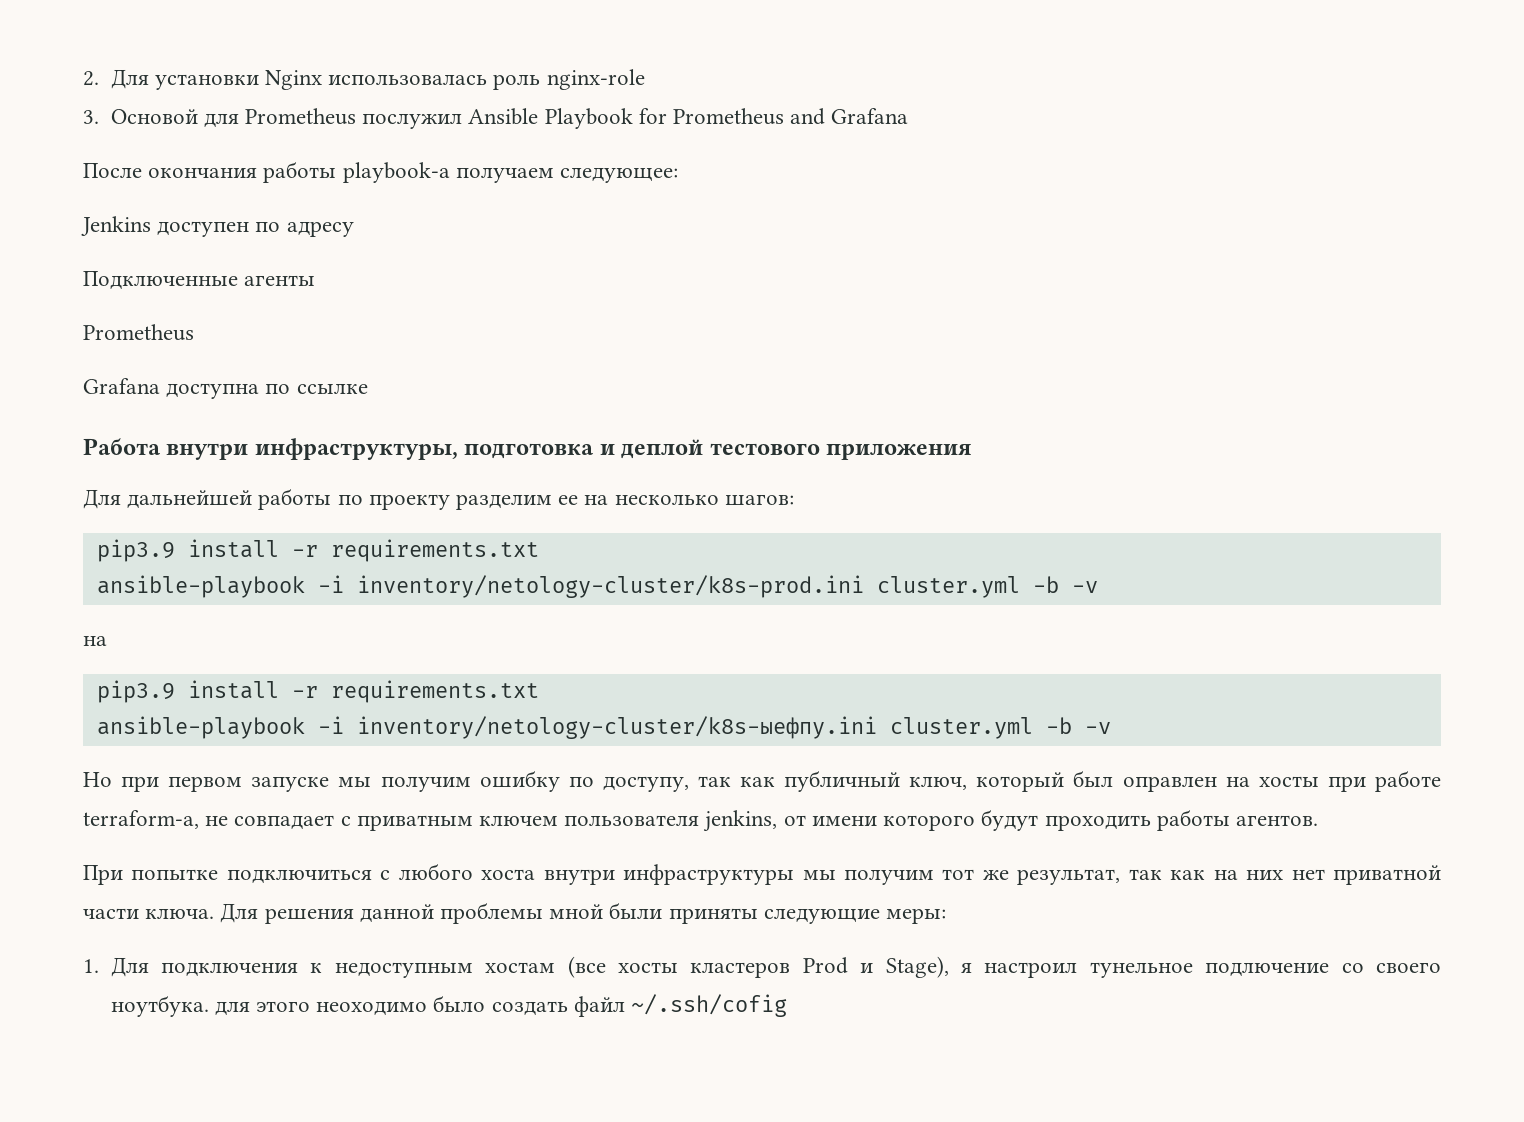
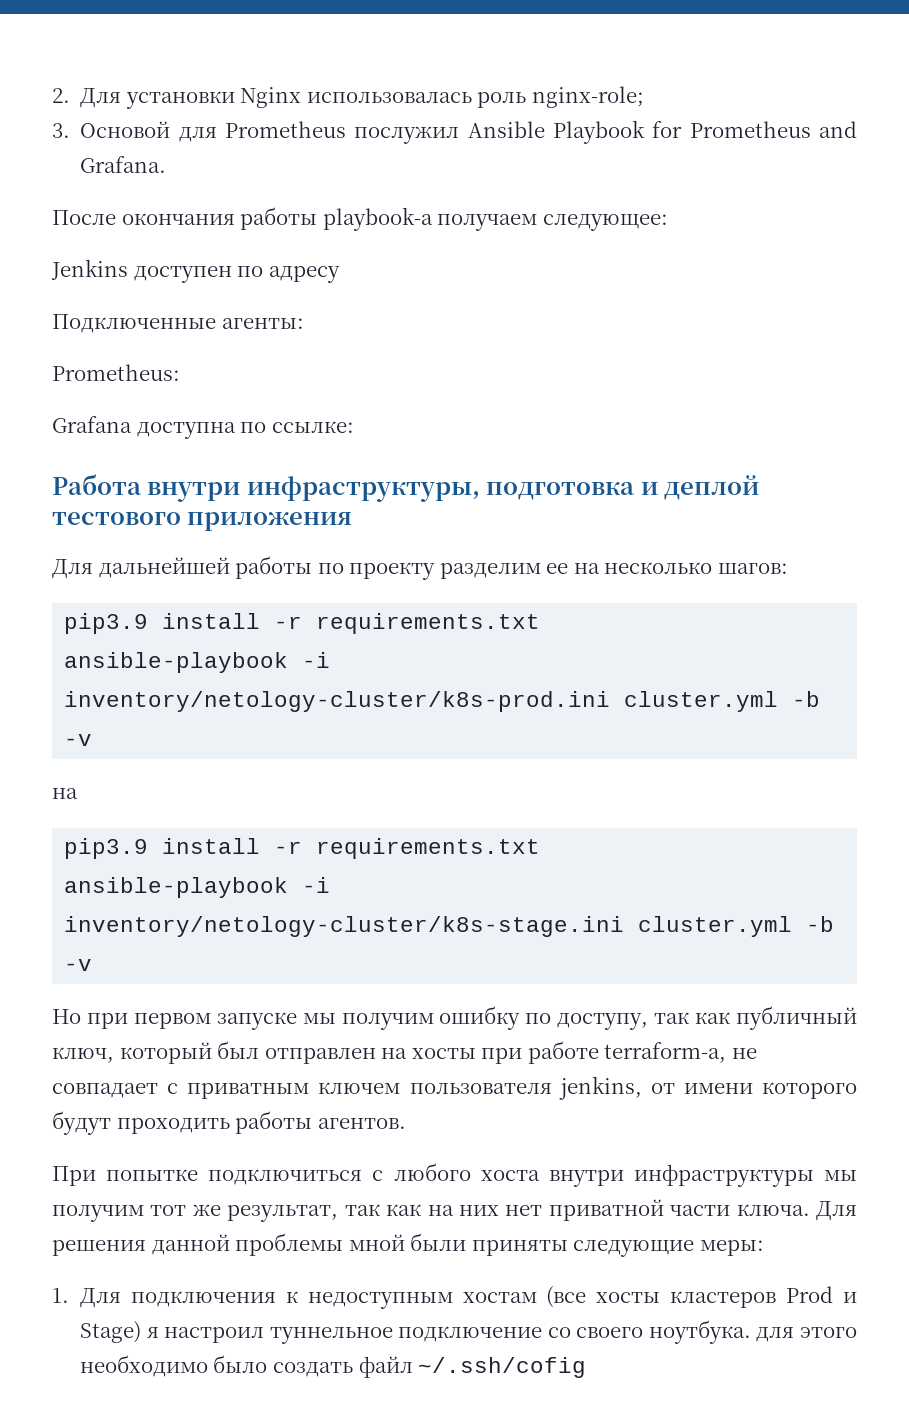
[546,69,645,90] nginx-role -> [531,86,644,108] nginx-role;
[831,108,909,124] Grafana -> [80,156,167,173] Grafana.
[244,275,316,286] [83,324,194,341] агенты // Prometheus -> [221,318,304,329] [52,364,180,381] агенты: // Prometheus:
[296,383,368,394] ссылке -> [271,421,354,433] ссылке:
[356,716,877,739] inventory/netology-cluster/k8s-ыефпу.ini -> [64,916,625,937] inventory/netology-cluster/k8s-stage.ini
[1122,776,1217,792] оправлен -> [264,1048,376,1064] отправлен
[885,956,949,978] Stage), -> [79,1321,141,1343] Stage)
[1089,962,1330,978] тунельное подлючение -> [269,1326,543,1344] туннельное подключение
[316,1001,428,1016] неоходимо -> [79,1355,208,1377] необходимо

